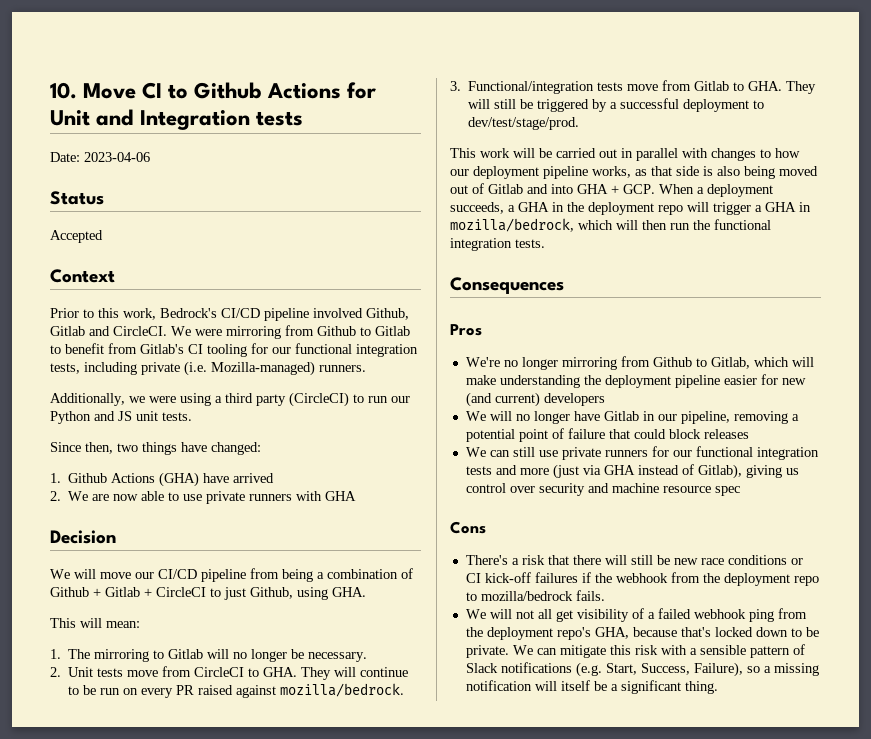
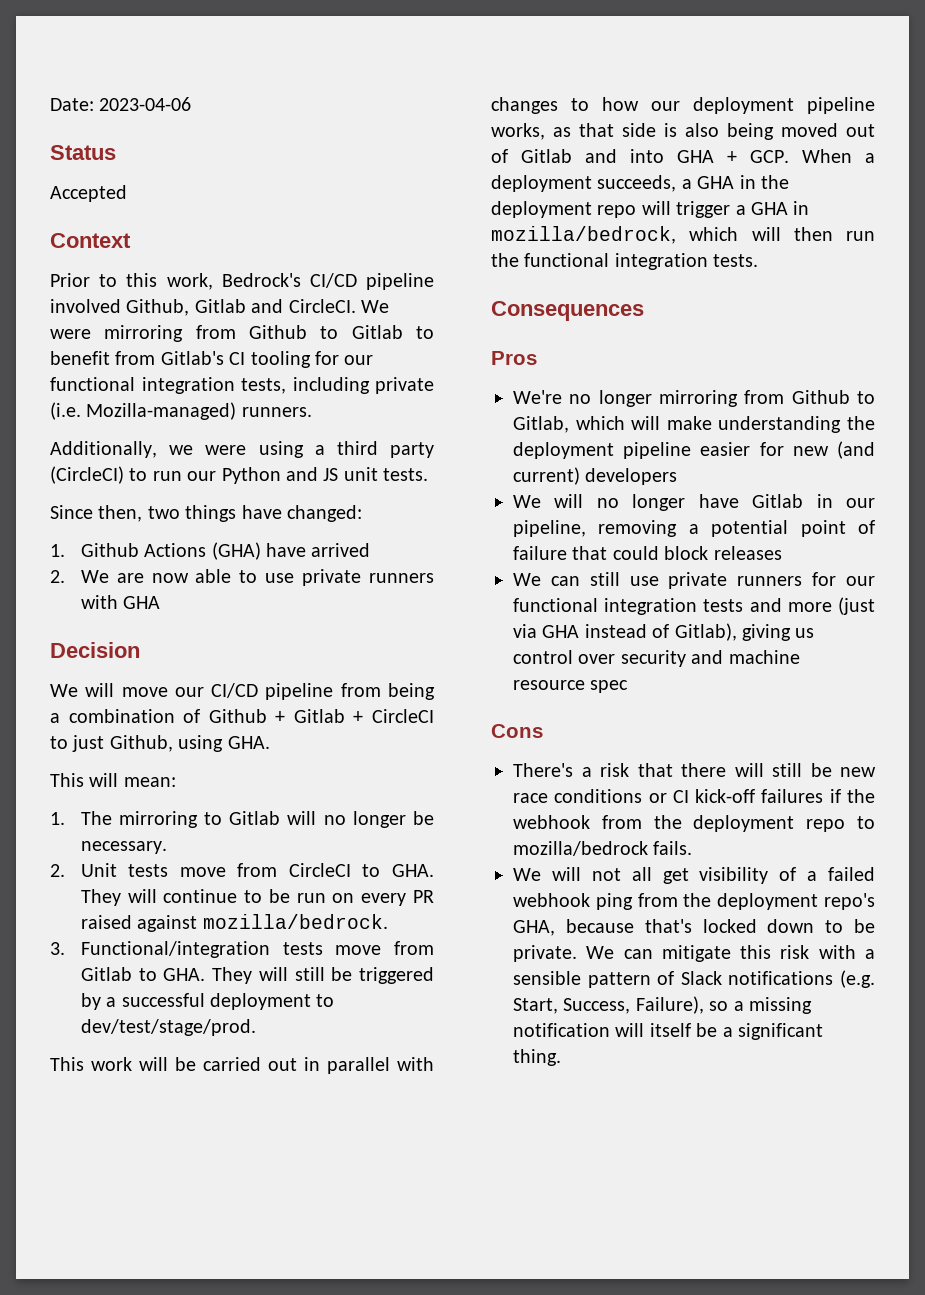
[50,82,377,99] [50,109,304,130] 10. Move CI to Github Actions for Unit and Integration tests // -> (50, 104) none

